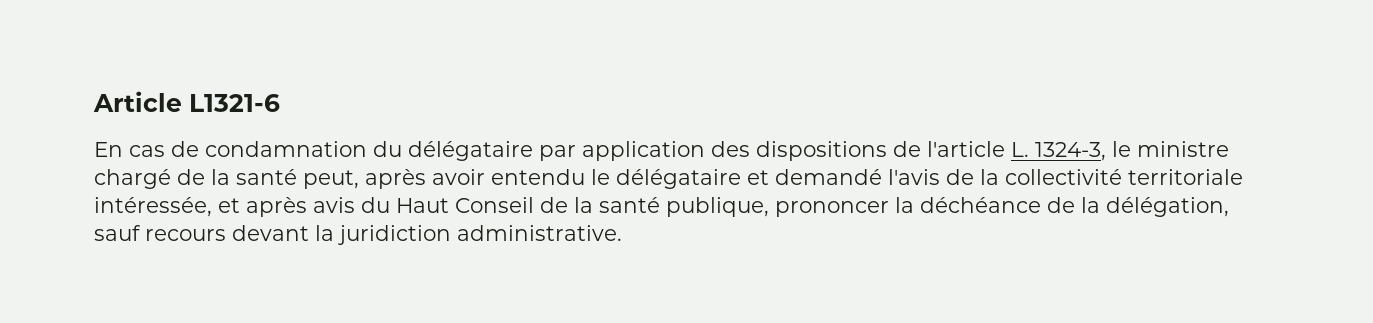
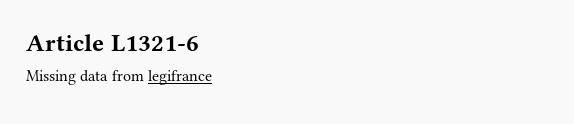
[94,141,1229,161] [94,169,1243,189] [94,197,1229,217] [94,225,622,245] En cas de condamnation du délégataire par application des dispositions de l'article L. 1324-3, le ministre chargé de la santé peut, après avoir entendu le délégataire et demandé l'avis de la collectivité territoriale intéressée, et après avis du Haut Conseil de la santé publique, prononcer la déchéance de la délégation, sauf recours devant la juridiction administrative. -> [26,70,212,85] Missing data from legifrance

